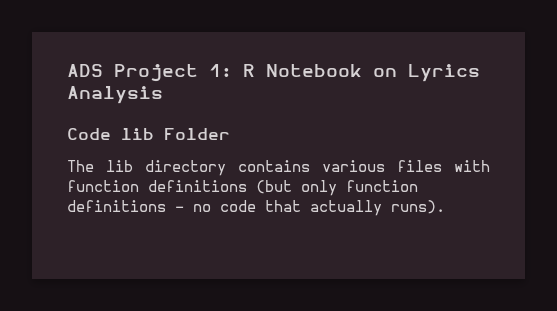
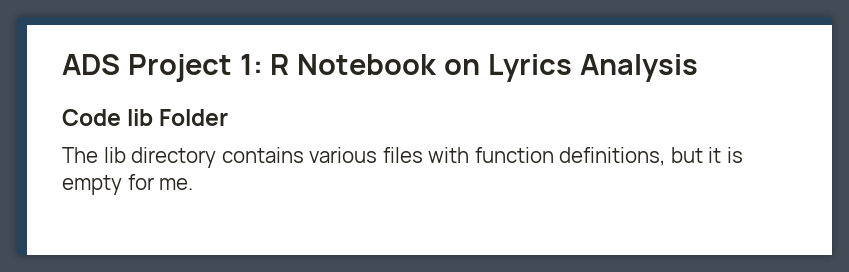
[148,180,418,196] [67,200,445,216] definitions (but only function definitions - no code that actually runs). -> [559,147,743,166] [62,174,194,195] definitions, but it is empty for me.

